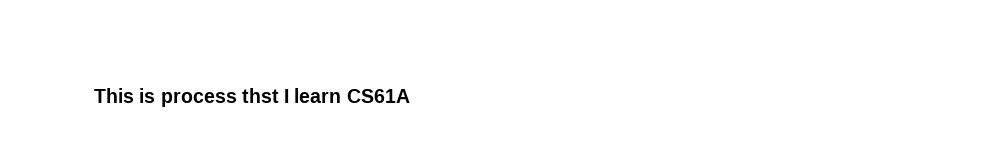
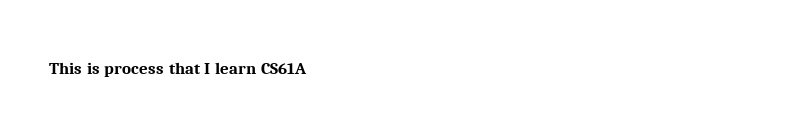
[241,88,279,103] thst -> [168,62,201,74] that

